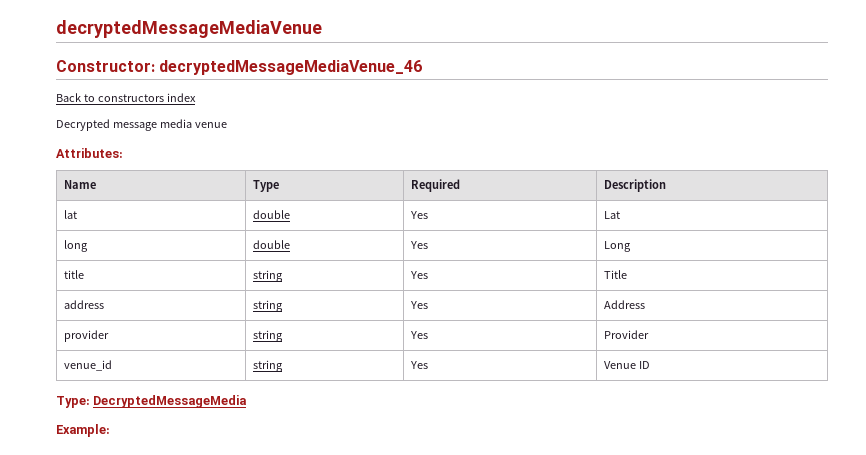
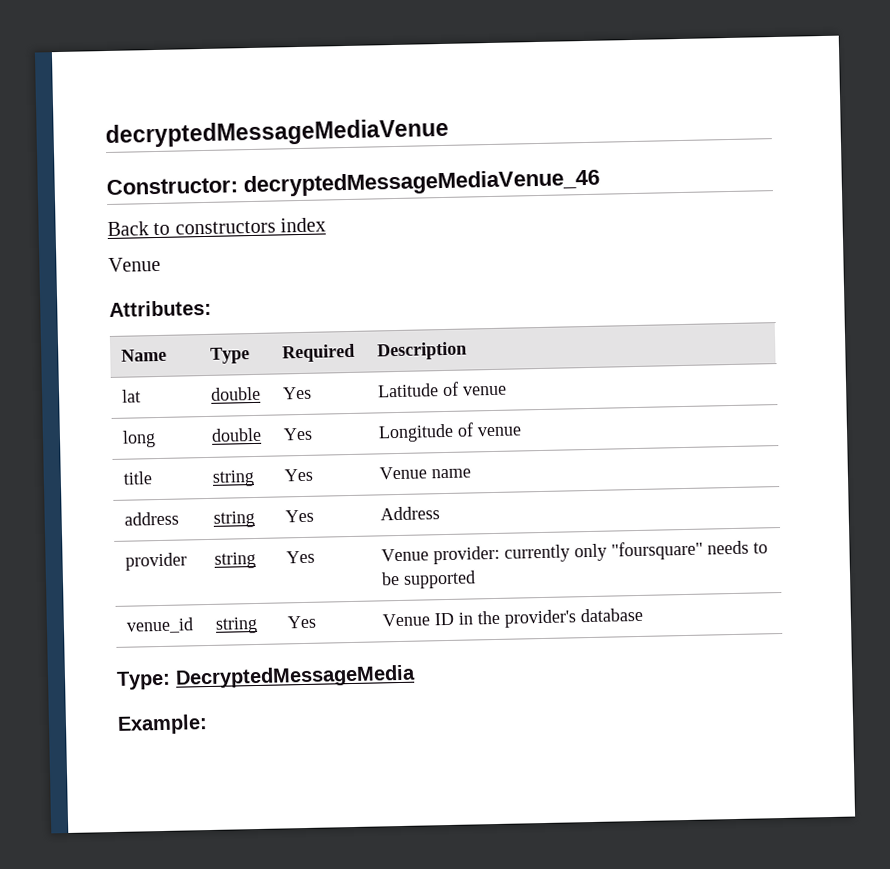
[56,119,227,131] Decrypted message media venue -> [108,256,161,273] Venue
[603,211,620,219] Lat -> [377,381,508,398] Latitude of venue
[603,241,631,252] Long -> [378,422,523,443] Longitude of venue
[603,270,627,279] Title -> [379,466,472,480] Venue name
[603,330,649,339] Provider -> [381,540,769,565] [381,570,477,589] Venue provider: currently only "foursquare" needs to be supported
(650, 365) none -> [458,607,644,628] in the provider's database

